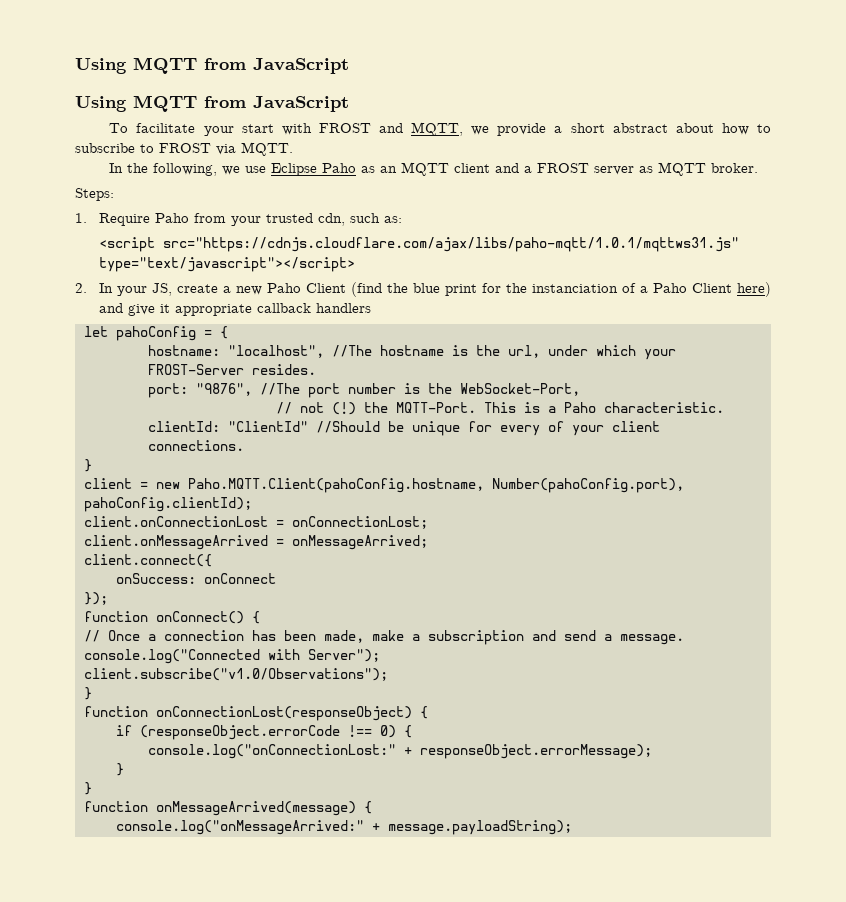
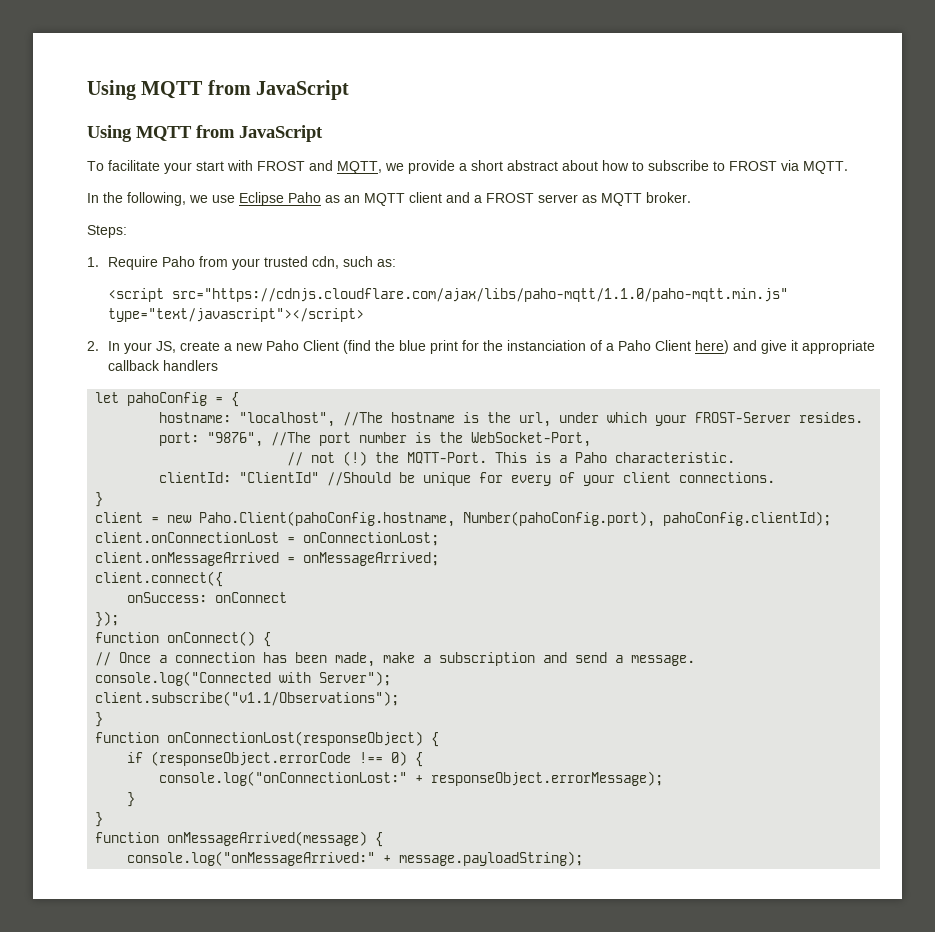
[162,237,739,252] src="https://cdnjs.cloudflare.com/ajax/libs/paho-mqtt/1.0.1/mqttws31.js" -> [171,288,788,302] src="https://cdnjs.cloudflare.com/ajax/libs/paho-mqtt/1.1.0/paho-mqtt.min.js"
[188,478,484,493] Paho.MQTT.Client(pahoConfig.hostname, -> [199,511,456,527] Paho.Client(pahoConfig.hostname,
[84,668,388,681] client.subscribe("v1.0/Observations"); -> [95,691,400,706] client.subscribe("v1.1/Observations");

